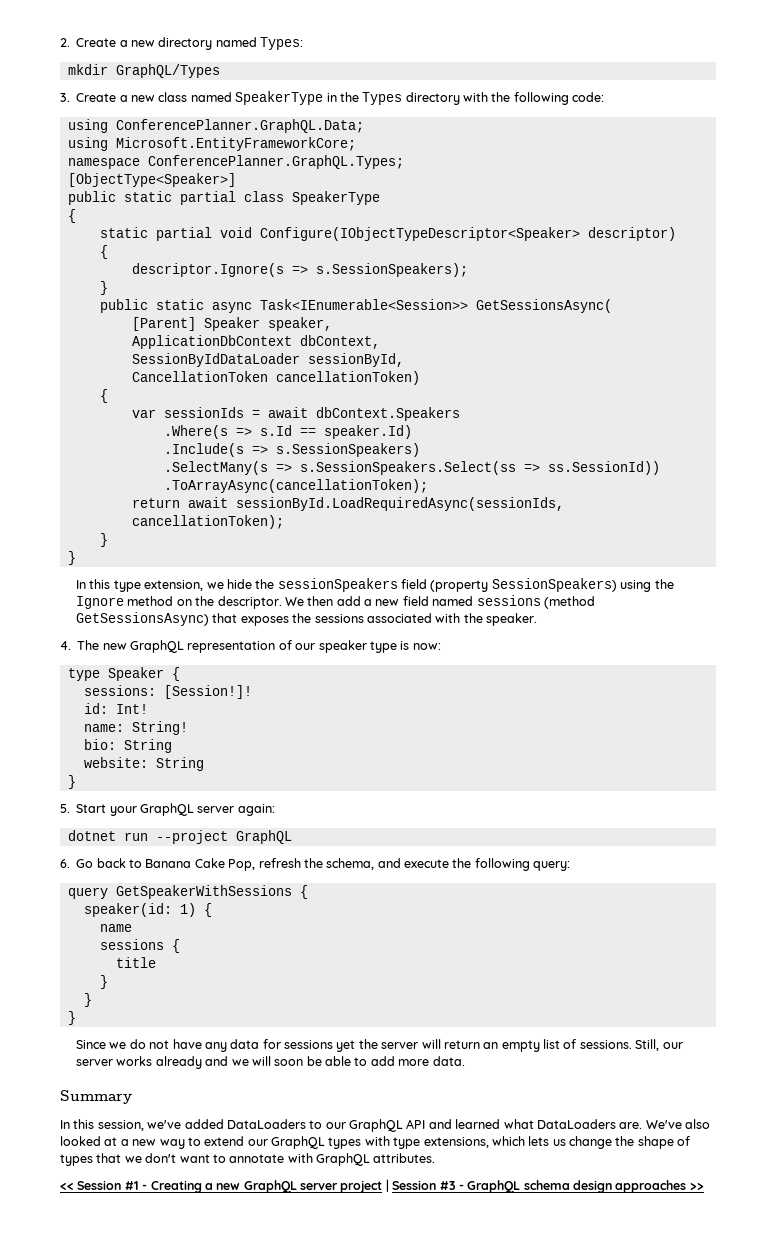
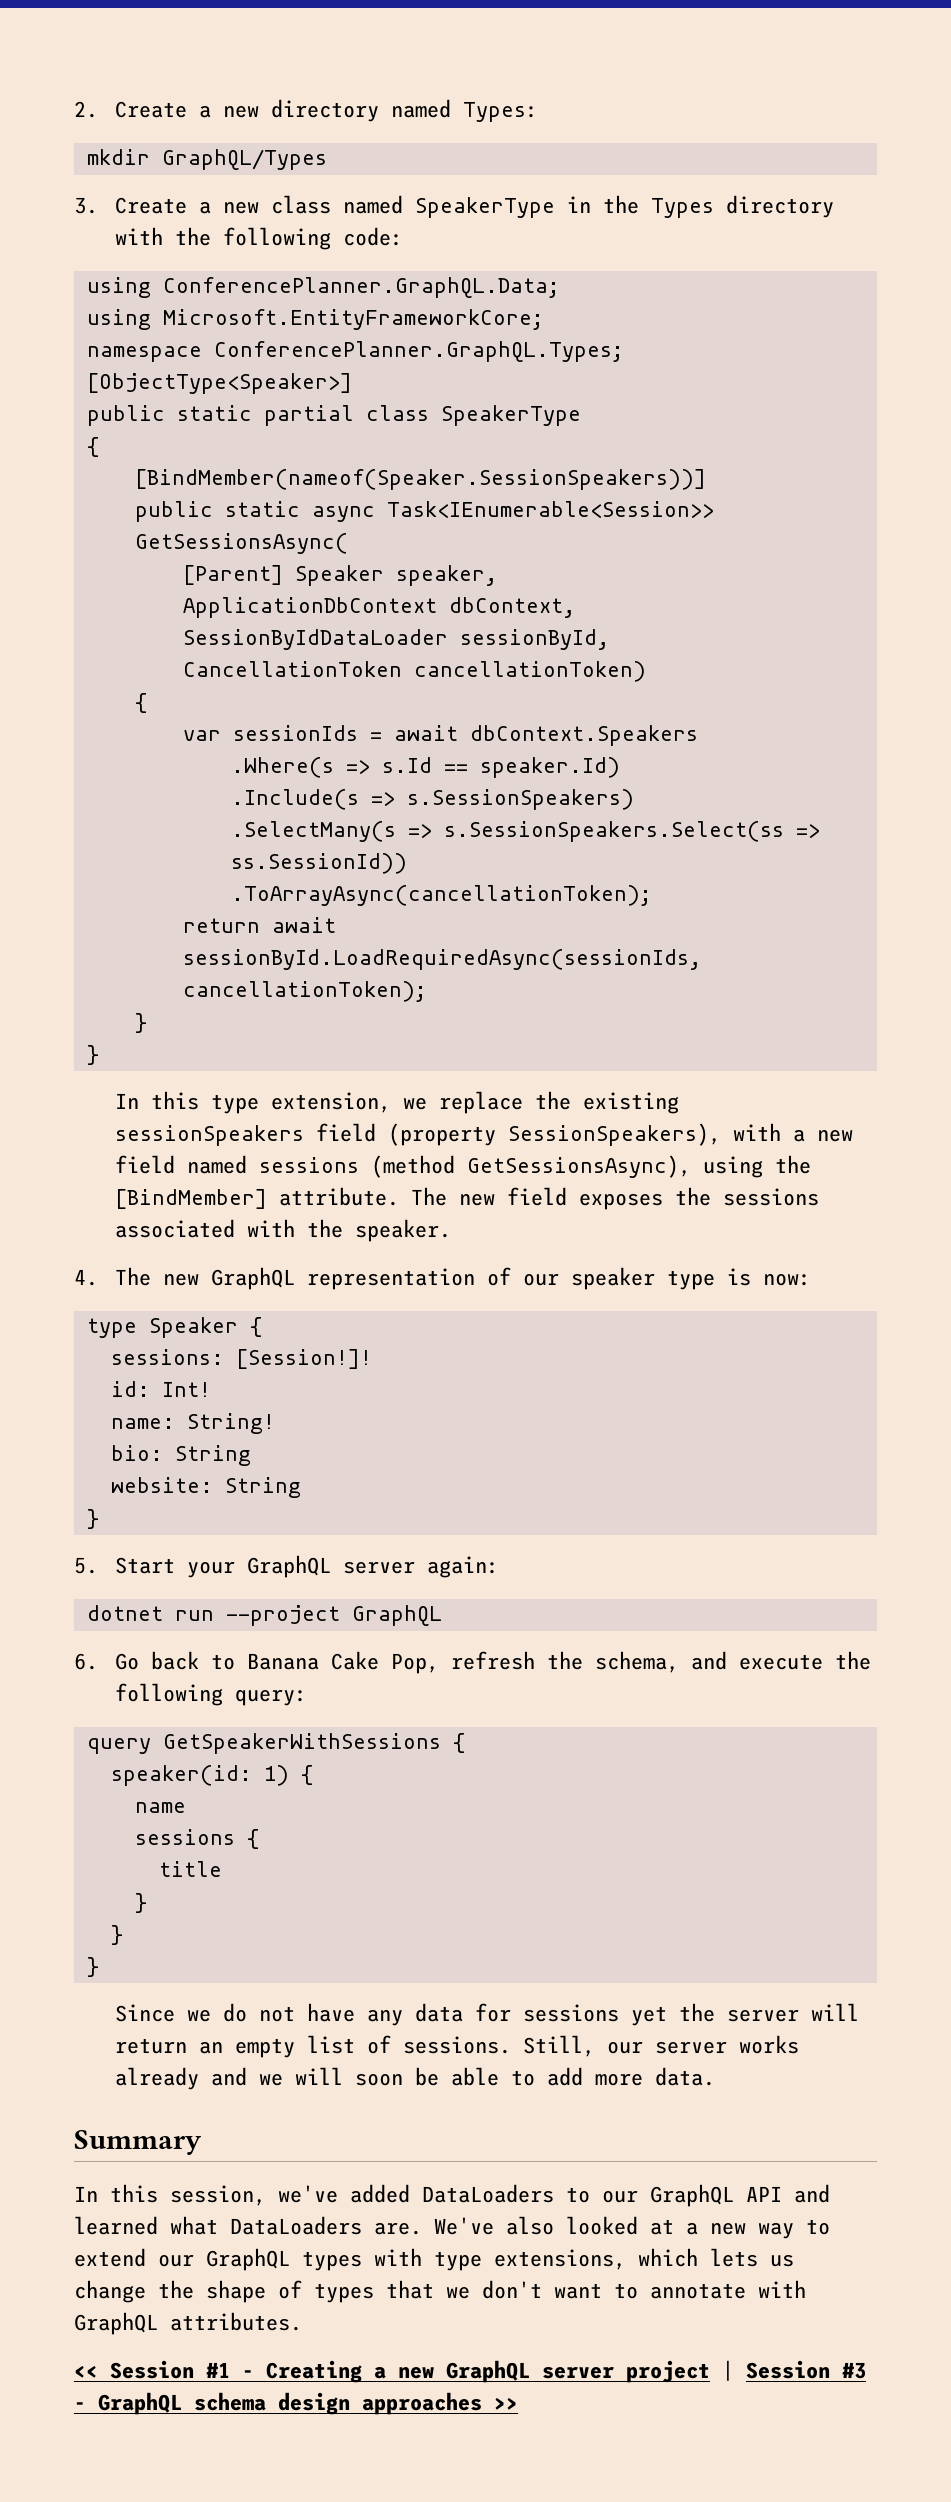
[99,227,676,241] [99,245,108,259] [131,263,468,277] [99,281,108,295] static partial void Configure(IObjectTypeDescriptor<Speaker> descriptor) // { // descriptor.Ignore(s => s.SessionSpeakers); // } -> [134,469,706,490] [BindMember(nameof(Speaker.SessionSpeakers))]
[226,578,674,592] [76,596,361,609] hide the sessionSpeakers field (property SessionSpeakers) using the Ignore method on the descriptor. We then add -> [438,1091,679,1114] [114,1123,781,1146] replace the existing sessionSpeakers field (property SessionSpeakers), with
[76,612,238,626] GetSessionsAsync) that -> [466,1155,811,1178] [114,1187,567,1209] GetSessionsAsync), using the [BindMember] attribute. The new field

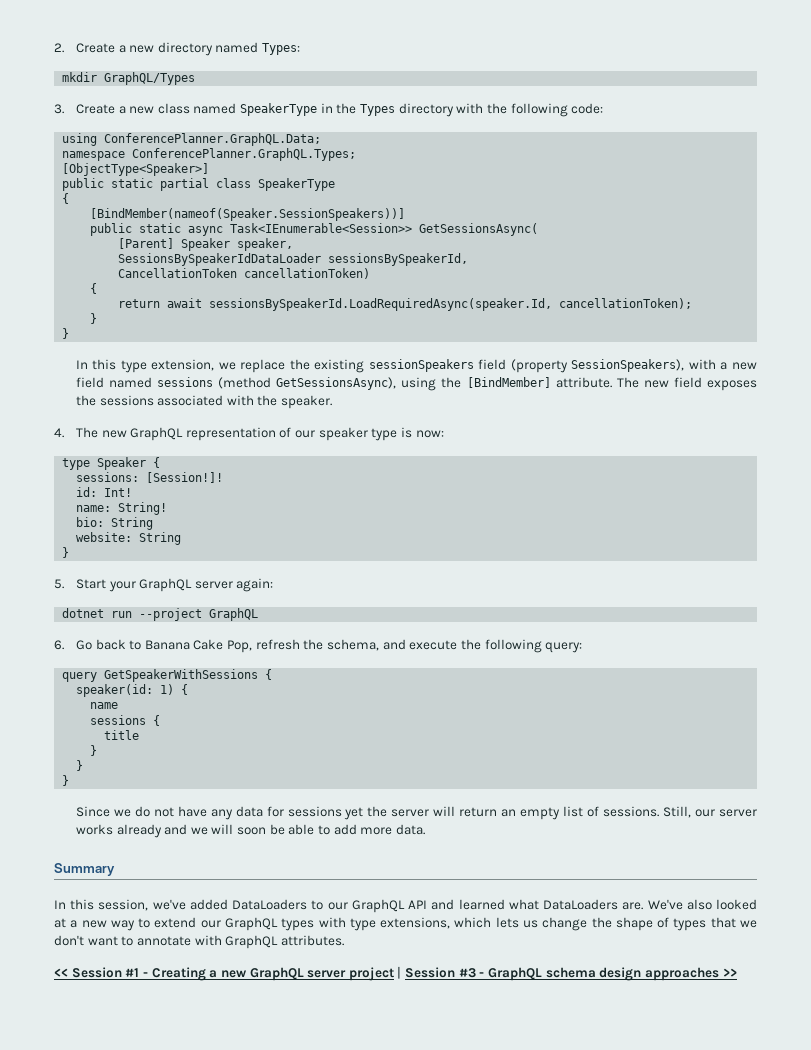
[86,309,544,330] // using Microsoft.EntityFrameworkCore; -> (322, 139) none
[182,597,575,618] [182,629,609,650] ApplicationDbContext dbContext, // SessionByIdDataLoader sessionById, -> [118,253,469,266] SessionsBySpeakerIdDataLoader sessionsBySpeakerId,
[182,725,698,746] [230,757,620,778] [230,789,634,810] [230,821,820,842] [230,853,407,874] [230,885,652,906] // var sessionIds = await dbContext.Speakers // .Where(s => s.Id == speaker.Id) // .Include(s => s.SessionSpeakers) // .SelectMany(s => s.SessionSpeakers.Select(ss => ss.SessionId)) // .ToArrayAsync(cancellationToken); -> (98, 288) none
[182,949,701,970] sessionById.LoadRequiredAsync(sessionIds, -> [209,298,553,311] sessionsBySpeakerId.LoadRequiredAsync(speaker.Id,

